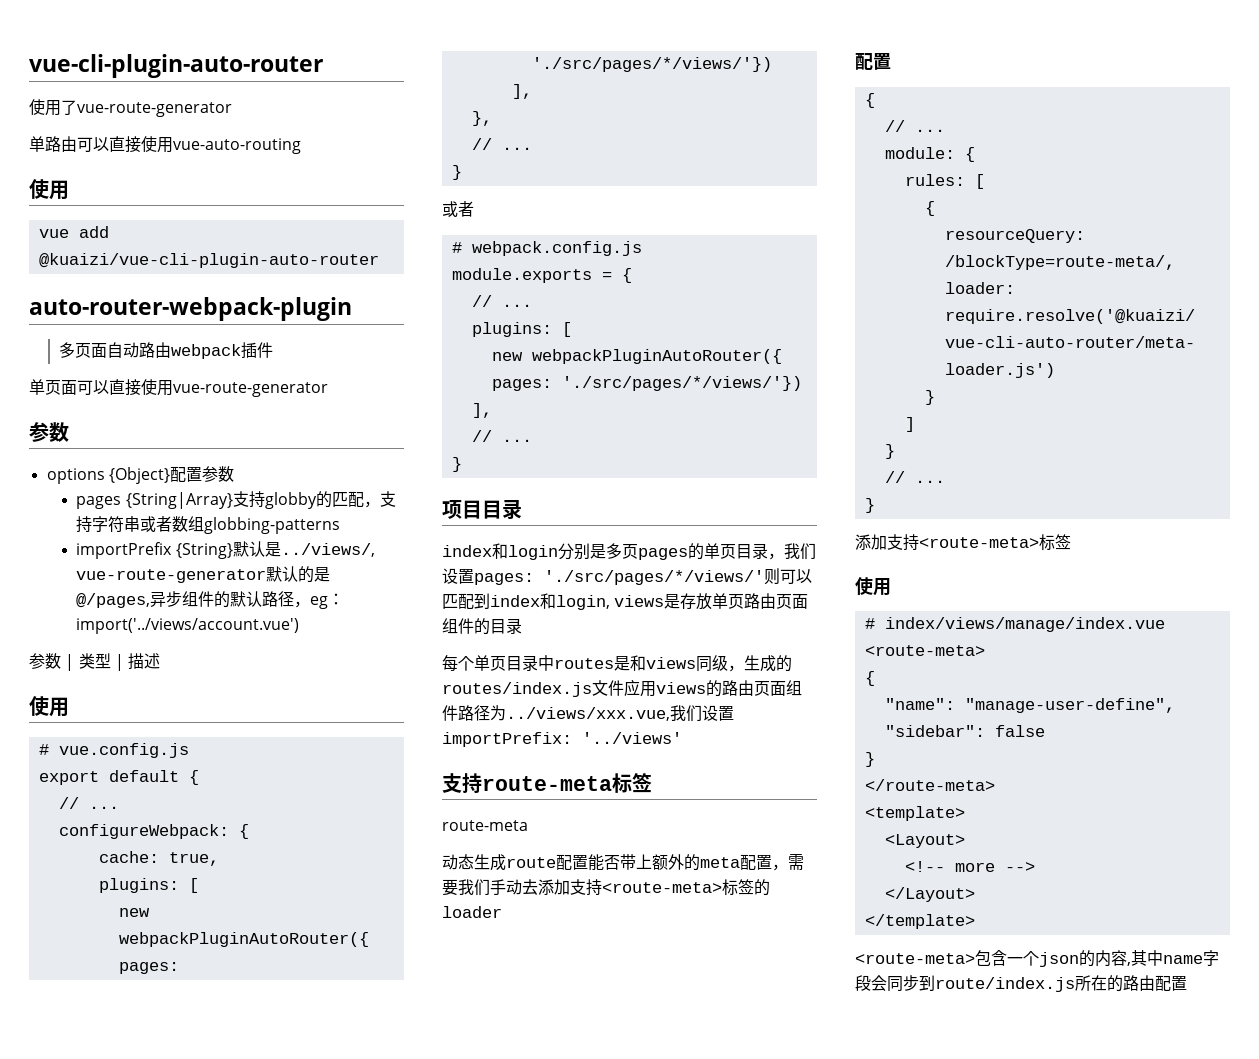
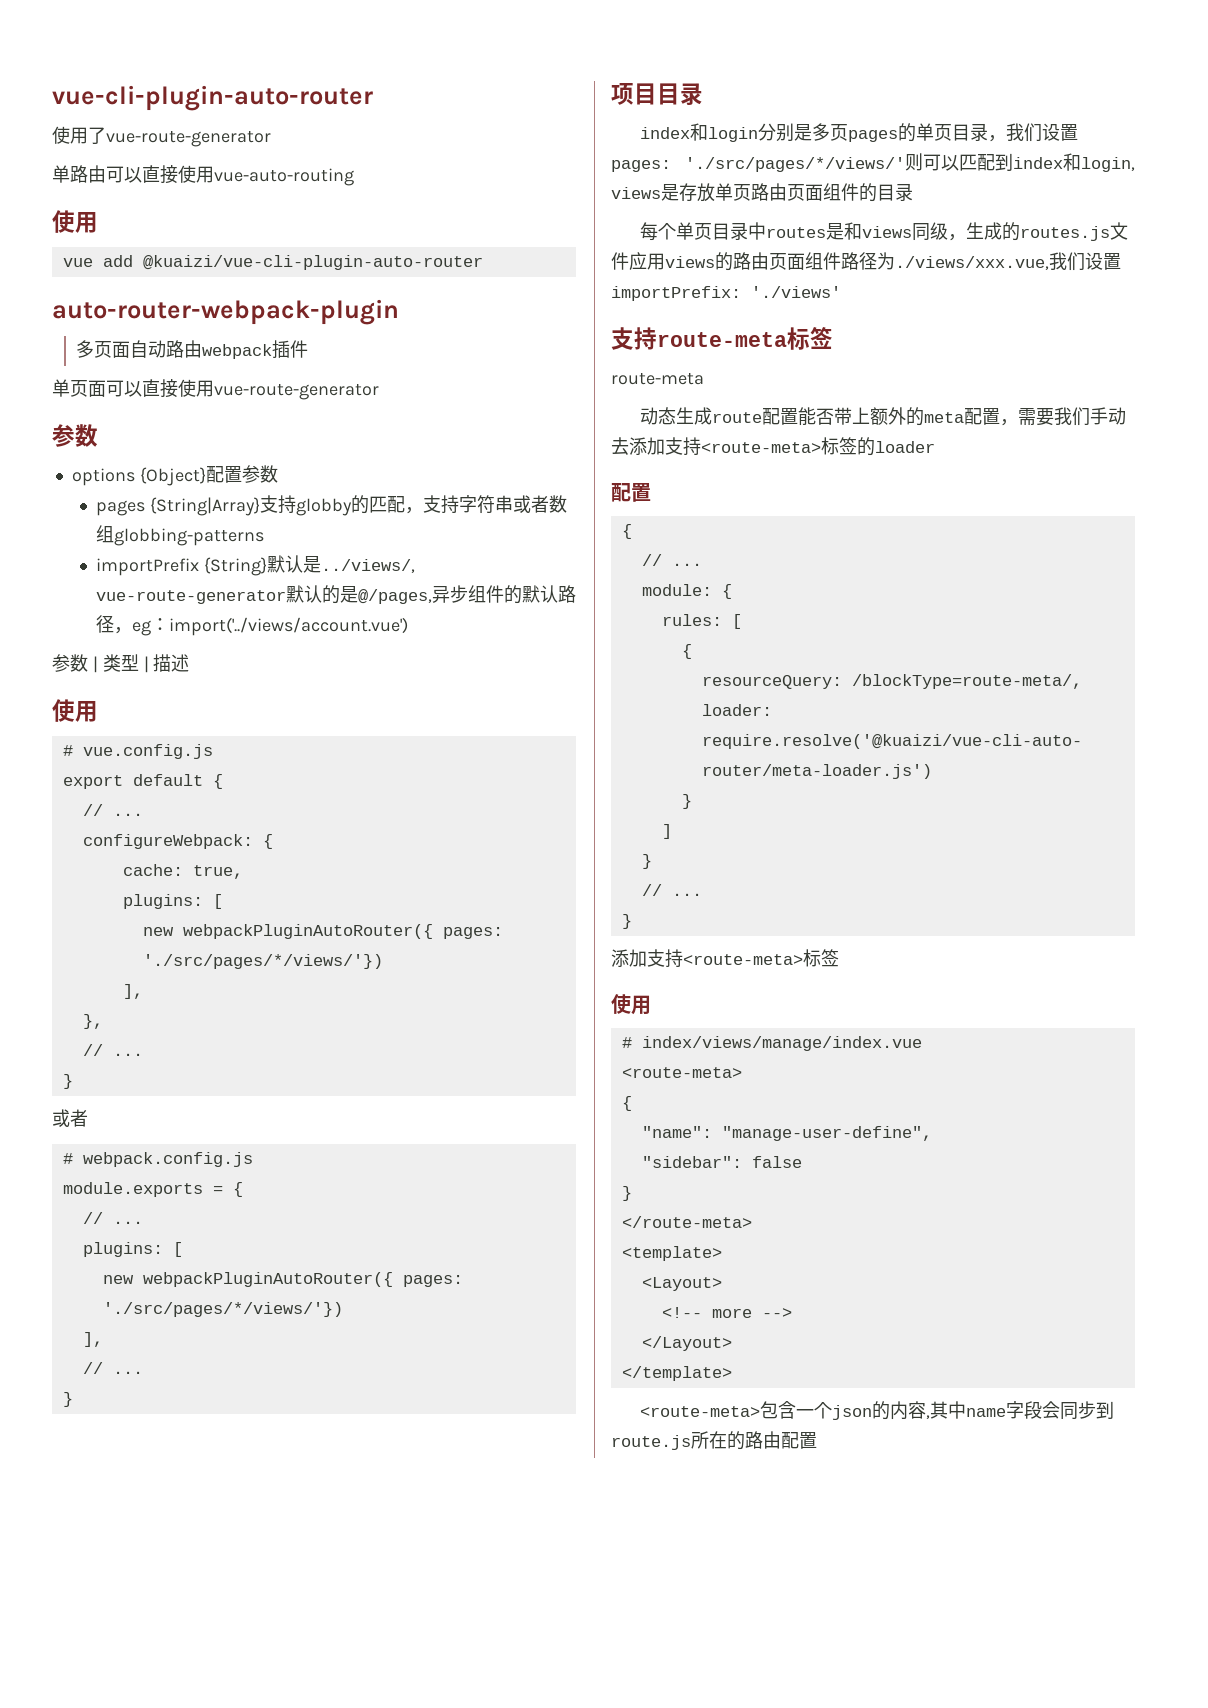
[442,682,592,697] routes/index.js -> [1019,226,1110,241] routes.js
[506,707,670,721] ../views/xxx.vue, -> [895,256,1049,270] ./views/xxx.vue,
[582,732,682,744] '../views' -> [751,286,841,298] './views'
[935,977,1075,992] route/index.js -> [611,1435,691,1450] route.js

